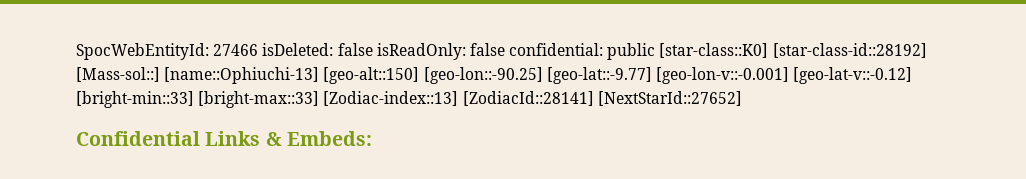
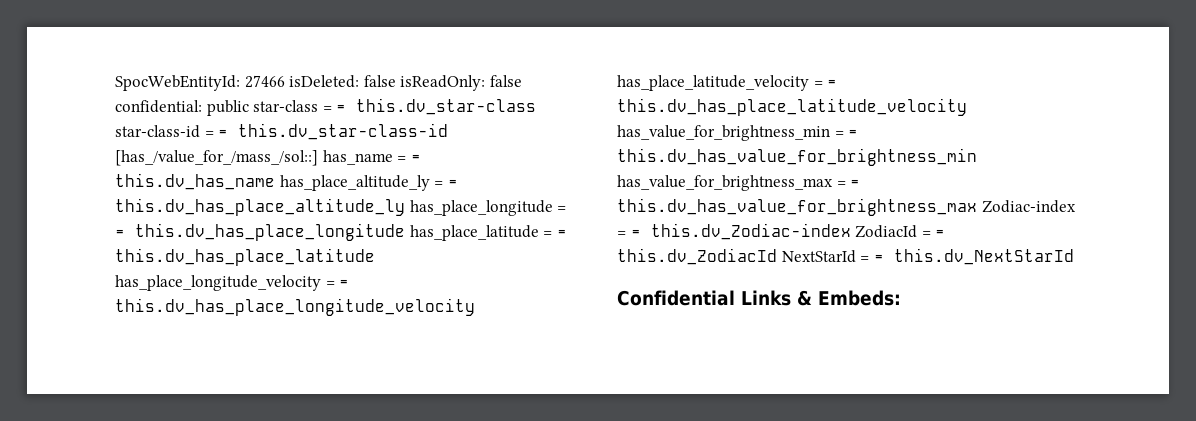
[659,43,927,58] [76,67,913,84] [76,91,742,108] [star-class::K0] [star-class-id::28192] [Mass-sol::] [name::Ophiuchi-13] [geo-alt::150] [geo-lon::-90.25] [geo-lat::-9.77] [geo-lon-v::-0.001] [geo-lat-v::-0.12] [bright-min::33] [bright-max::33] [Zodiac-index::13] [ZodiacId::28141] [NextStarId::27652] -> [253,98,537,115] [115,123,449,140] [115,150,421,166] [115,173,458,191] [115,198,567,216] [115,223,567,241] [115,248,375,266] [115,275,350,291] [115,298,475,316] [617,75,838,91] [617,98,967,116] [617,125,859,141] [617,148,977,166] [617,175,861,191] [617,198,1076,216] [617,223,946,240] [617,248,1074,265] star-class = = this.dv_star-class star-class-id = = this.dv_star-class-id [has_/value_for_/mass_/sol::] has_name = = this.dv_has_name has_place_altitude_ly = = this.dv_has_place_altitude_ly has_place_longitude = = this.dv_has_place_longitude has_place_latitude = = this.dv_has_place_latitude has_place_longitude_velocity = = this.dv_has_place_longitude_velocity has_place_latitude_velocity = = this.dv_has_place_latitude_velocity has_value_for_brightness_min = = this.dv_has_value_for_brightness_min has_value_for_brightness_max = = this.dv_has_value_for_brightness_max Zodiac-index = = this.dv_Zodiac-index ZodiacId = = this.dv_ZodiacId NextStarId = = this.dv_NextStarId

